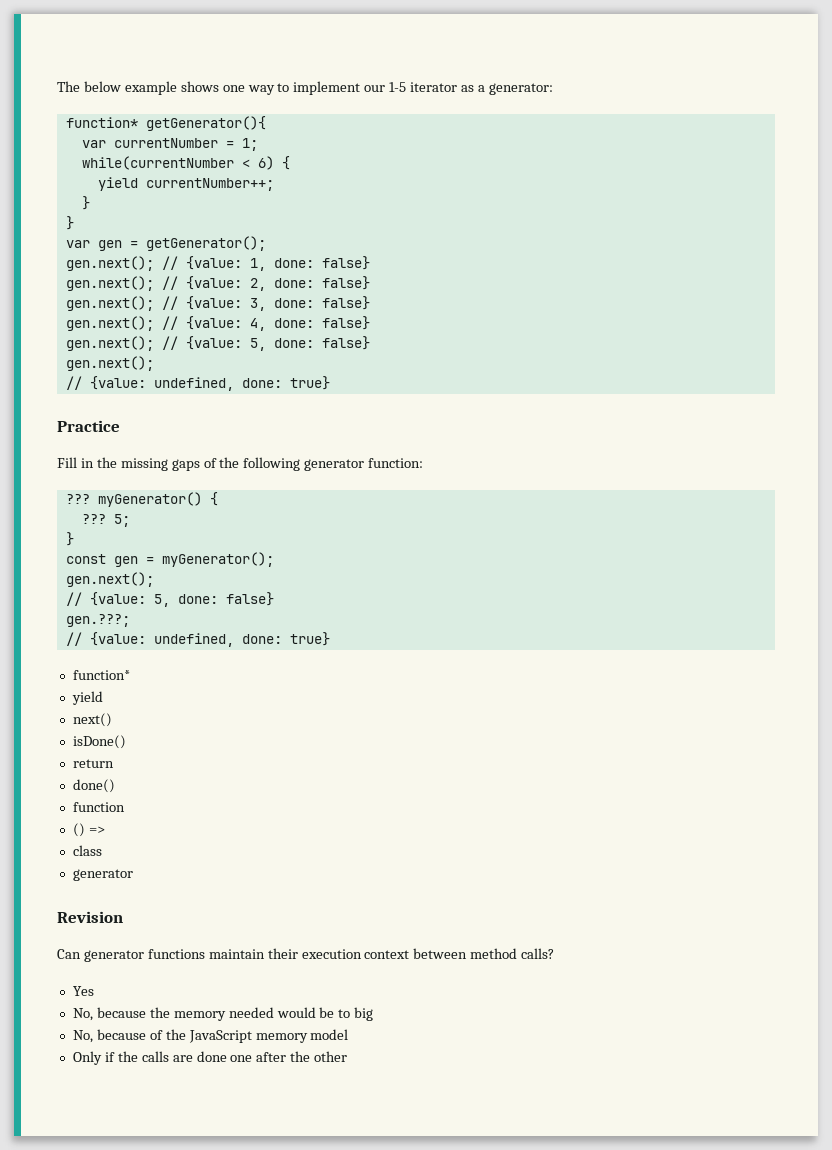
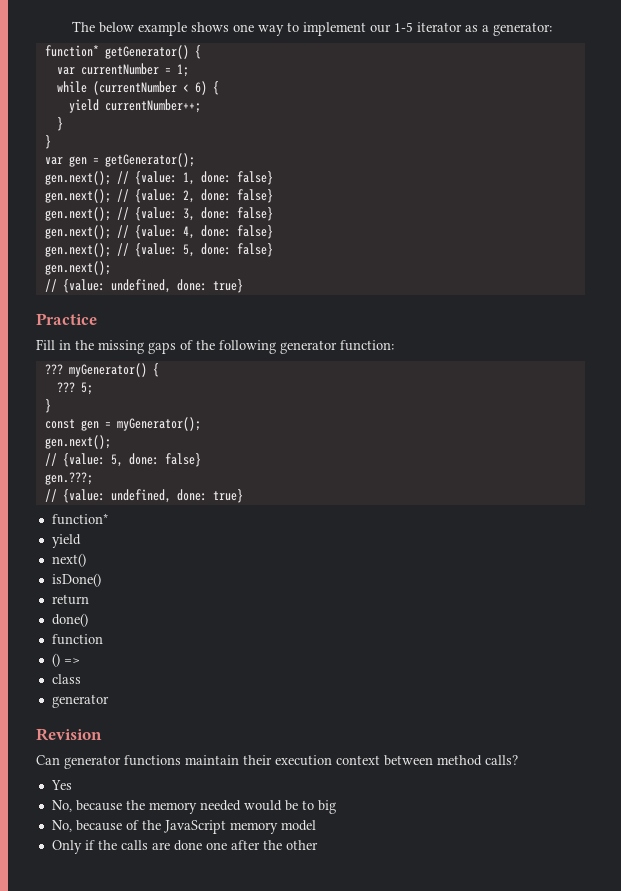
[145,116,266,131] getGenerator(){ -> [104,45,201,59] getGenerator() {
[81,156,234,170] while(currentNumber -> [56,81,177,95] while (currentNumber

